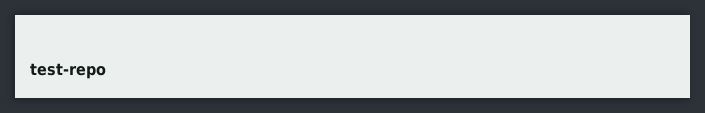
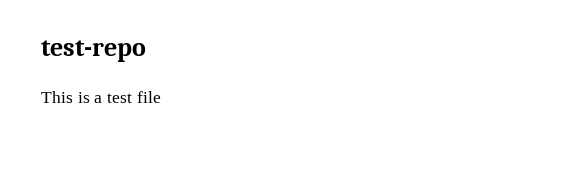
(106, 71) none -> [41,91,161,103] // This is a test file

